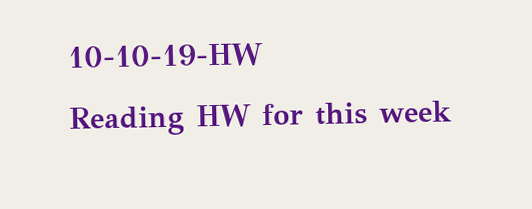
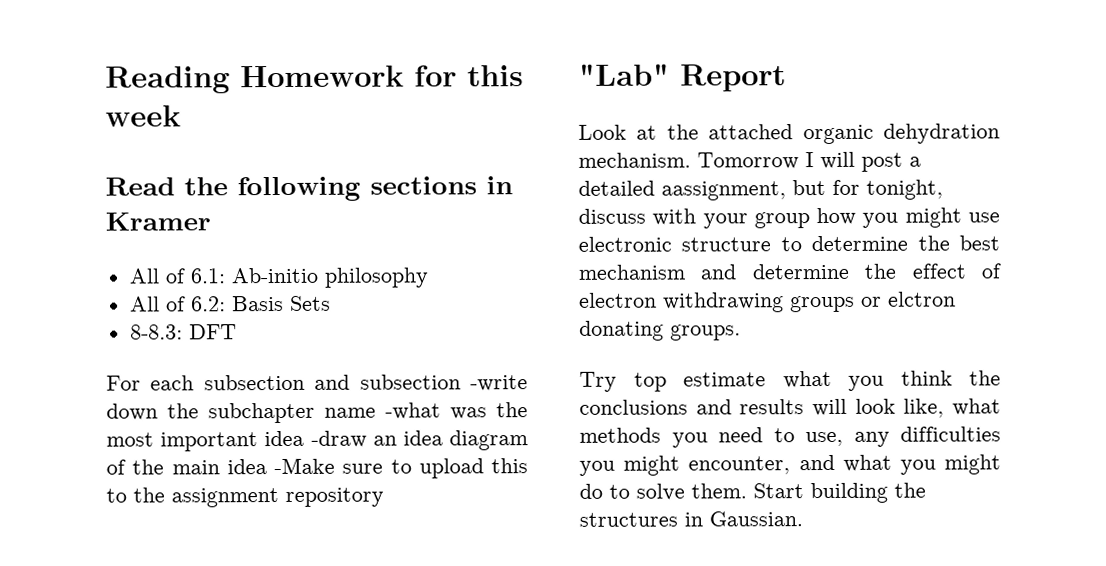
[67,43,264,69] [69,104,252,137] 10-10-19-HW // Reading HW -> [105,65,404,94] Reading Homework
(452, 111) none -> [105,176,513,202] [105,212,211,231] [128,267,429,288] [129,295,331,312] [129,324,237,340] [106,374,528,392] [106,402,528,424] [106,430,528,452] [106,457,528,479] [106,487,384,508] [578,63,786,92] [578,123,1000,145] [578,151,921,172] [578,179,943,201] [578,207,1000,229] [578,235,1000,252] [578,263,1001,280] [579,291,956,313] [579,320,741,341] [579,370,1001,392] [579,398,1001,418] [579,426,1001,448] [579,454,1001,476] [579,482,926,504] [579,511,803,527] // Read the following sections in Kramer // All of 6.1: Ab-initio philosophy // All of 6.2: Basis Sets // 8-8.3: DFT // For each subsection and subsection -write down the subchapter name -what was the most important idea -draw an idea diagram of the main idea -Make sure to upload this to the assignment repository // "Lab" Report // Look at the attached organic dehydration mechanism. Tomorrow I will post a detailed aassignment, but for tonight, discuss with your group how you might use electronic structure to determine the best mechanism and determine the effect of electron withdrawing groups or elctron donating groups. // Try top estimate what you think the conclusions and results will look like, what methods you need to use, any difficulties you might encounter, and what you might do to solve them. Start building the structures in Gaussian.

